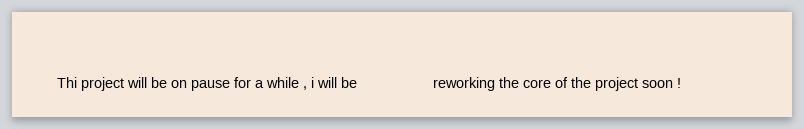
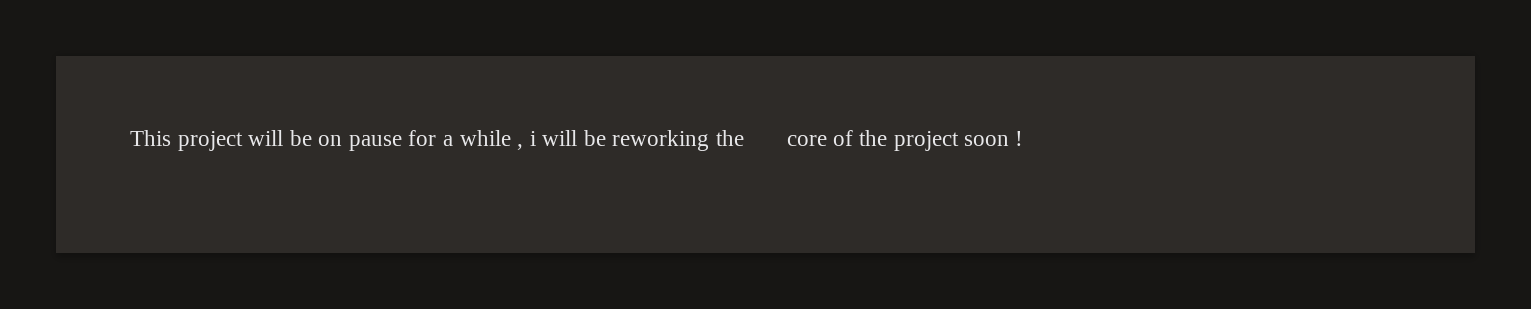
[57,77,77,88] Thi -> [130,130,171,146] This

